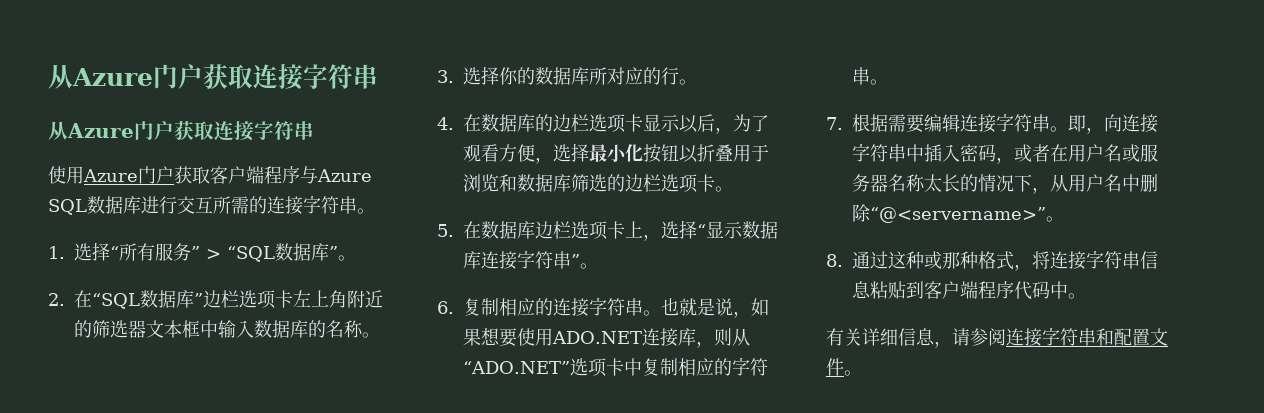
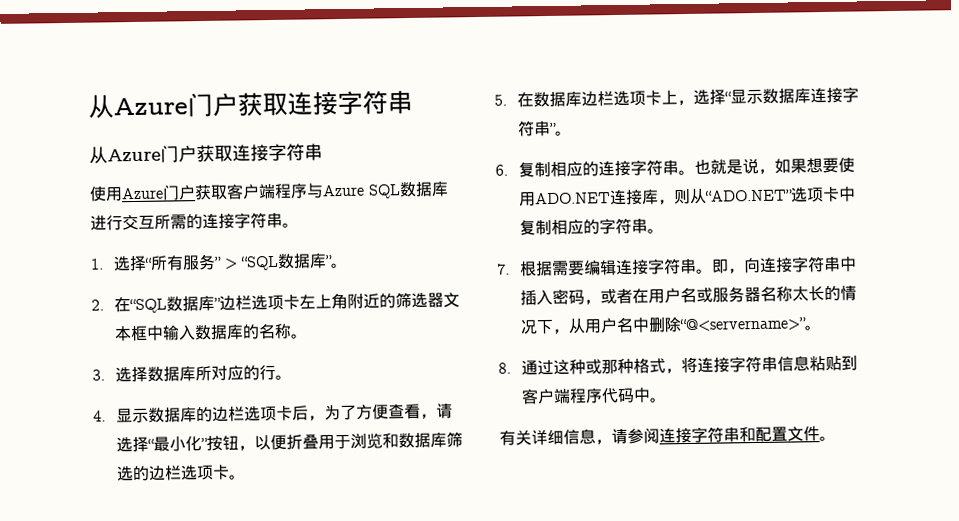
[499,67,535,85] 你的 -> (149, 374) none
[463,114,481,132] 在 -> [116,407,150,424] 显示
[643,114,698,133] 显示以 -> (294, 413) none
[463,143,698,164] 观看方便，选择最小化按钮以 -> [356,403,454,420] [116,434,288,453] 方便查看，请选择“最小化”按钮，以便

